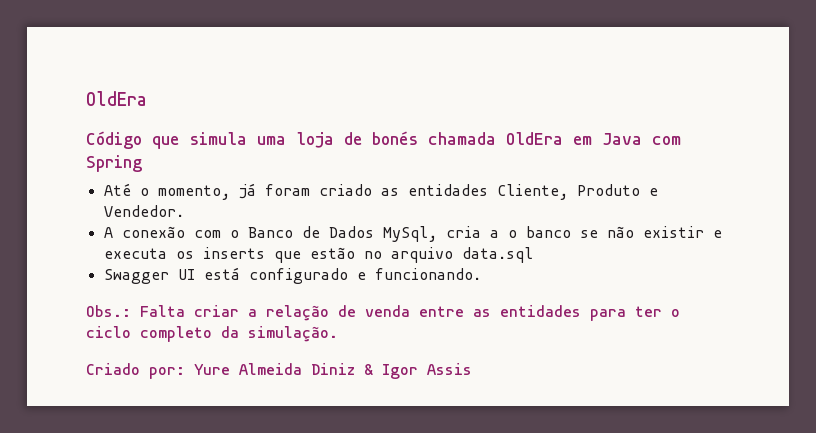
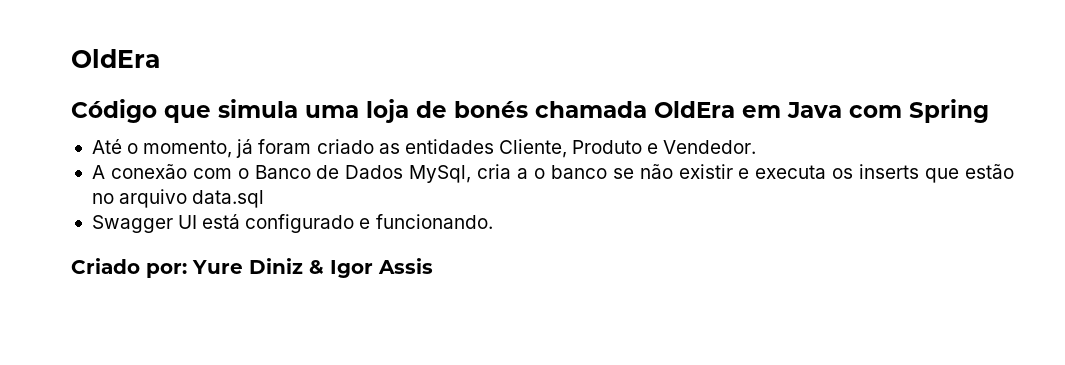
[86,305,680,321] [86,326,338,342] // Obs.: Falta criar a relação de venda entre as entidades para ter o ciclo completo da simulação. -> (493, 221) none
[239,363,302,375] Almeida -> (243, 267) none

